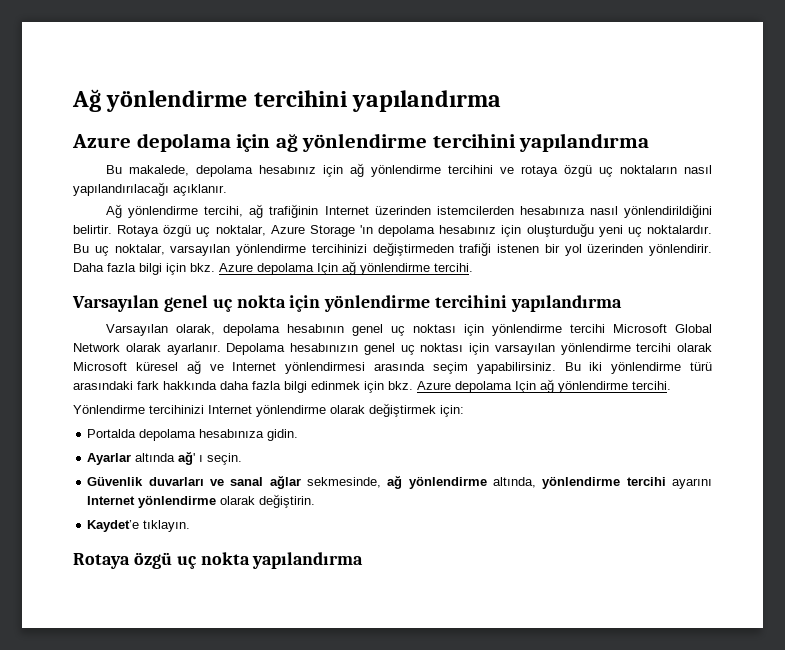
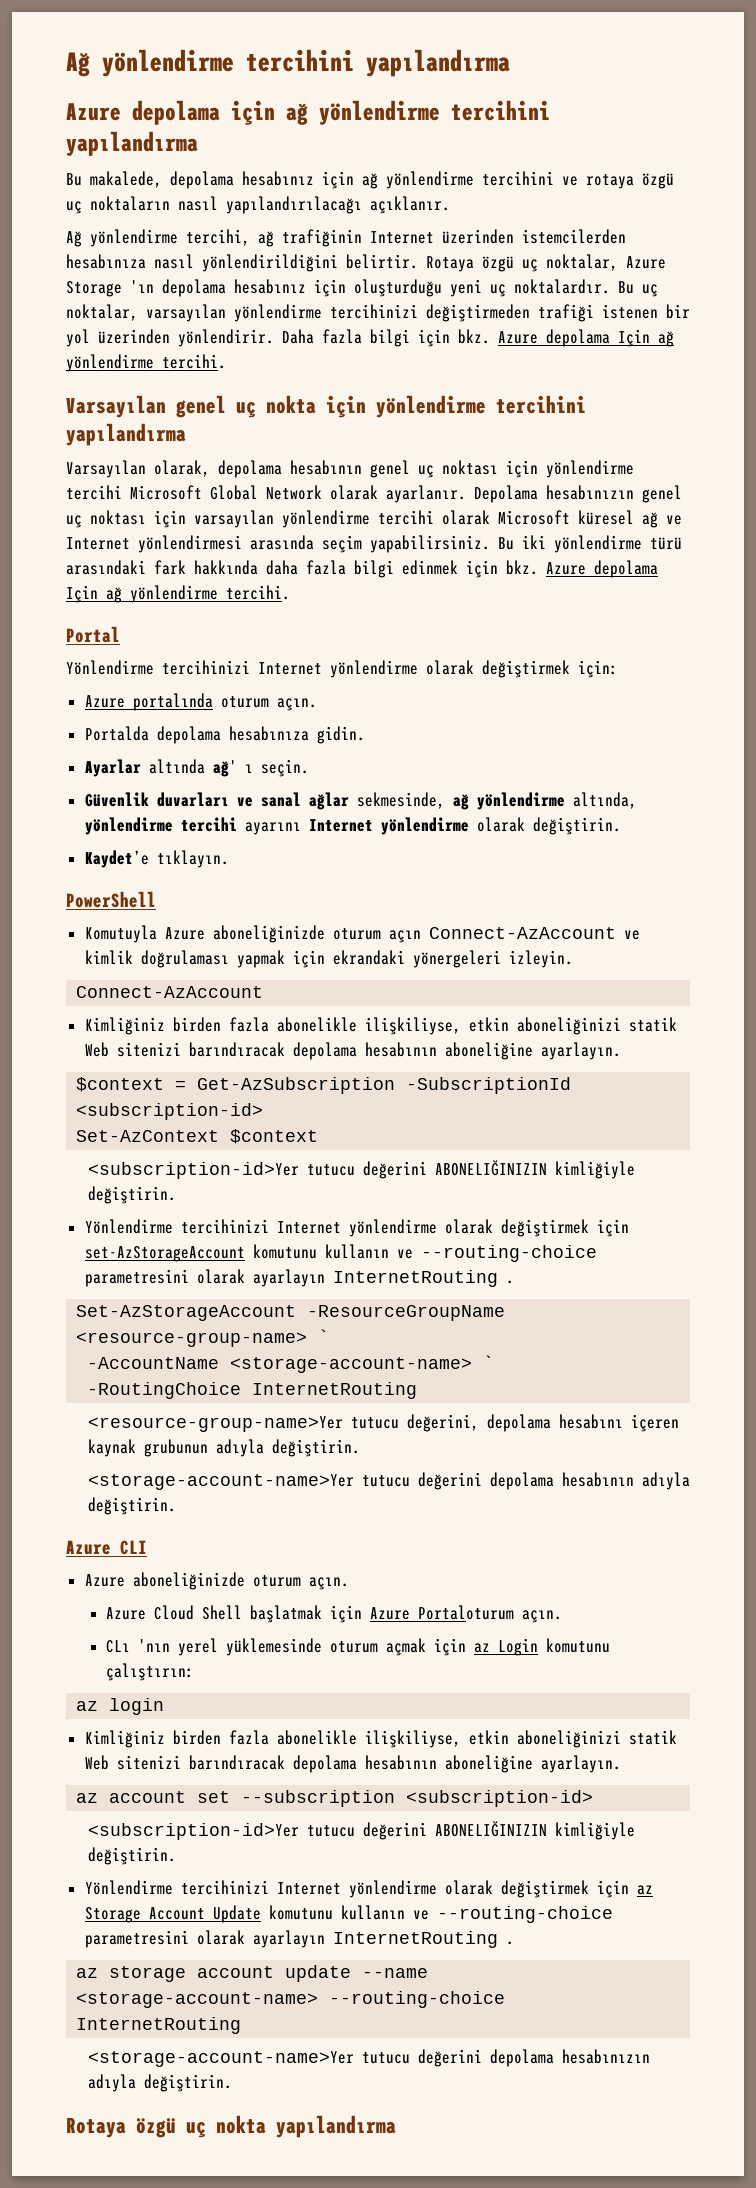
(671, 385) none -> [66,626,120,643] // Portal
(464, 411) none -> [84,693,317,711] // Azure portalında oturum açın.
(191, 526) none -> [66,891,156,908] [84,925,640,943] [84,950,573,968] [76,986,264,998] [84,1017,677,1035] [84,1042,621,1060] [76,1077,572,1094] [76,1103,264,1120] [76,1129,319,1144] [87,1160,635,1179] [87,1186,176,1204] [84,1219,629,1237] [84,1244,597,1262] [84,1269,514,1287] [76,1305,506,1321] [76,1329,330,1347] [87,1355,495,1373] [87,1382,418,1399] [87,1414,679,1432] [87,1439,360,1457] [87,1472,690,1490] [87,1497,176,1515] [66,1540,147,1555] [84,1572,349,1590] [106,1605,563,1623] [106,1638,611,1656] [106,1663,195,1681] [76,1698,165,1715] [84,1730,677,1748] [84,1755,621,1773] [76,1790,594,1807] [87,1821,635,1840] [87,1847,176,1865] [84,1880,653,1898] [84,1905,613,1923] [84,1930,514,1948] [76,1965,429,1982] [76,1991,506,2008] [76,2017,242,2034] [87,2049,650,2067] [87,2074,232,2092] // PowerShell // Komutuyla Azure aboneliğinizde oturum açın Connect-AzAccount ve kimlik doğrulaması yapmak için ekrandaki yönergeleri izleyin. // Connect-AzAccount // Kimliğiniz birden fazla abonelikle ilişkiliyse, etkin aboneliğinizi statik Web sitenizi barındıracak depolama hesabının aboneliğine ayarlayın. // $context = Get-AzSubscription -SubscriptionId <subscription-id> // Set-AzContext $context // <subscription-id>Yer tutucu değerini ABONELIĞINIZIN kimliğiyle değiştirin. // Yönlendirme tercihinizi Internet yönlendirme olarak değiştirmek için set-AzStorageAccount komutunu kullanın ve --routing-choice parametresini olarak ayarlayın InternetRouting . // Set-AzStorageAccount -ResourceGroupName <resource-group-name> ` // -AccountName <storage-account-name> ` // -RoutingChoice InternetRouting // <resource-group-name>Yer tutucu değerini, depolama hesabını içeren kaynak grubunun adıyla değiştirin. // <storage-account-name>Yer tutucu değerini depolama hesabının adıyla değiştirin. // Azure CLI // Azure aboneliğinizde oturum açın. // Azure Cloud Shell başlatmak için Azure Portaloturum açın. // CLı 'nın yerel yüklemesinde oturum açmak için az Login komutunu çalıştırın: // az login // Kimliğiniz birden fazla abonelikle ilişkiliyse, etkin aboneliğinizi statik Web sitenizi barındıracak depolama hesabının aboneliğine ayarlayın. // az account set --subscription <subscription-id> // <subscription-id>Yer tutucu değerini ABONELIĞINIZIN kimliğiyle değiştirin. // Yönlendirme tercihinizi Internet yönlendirme olarak değiştirmek için az Storage Account Update komutunu kullanın ve --routing-choice parametresini olarak ayarlayın InternetRouting . // az storage account update --name <storage-account-name> --routing-choice InternetRouting // <storage-account-name>Yer tutucu değerini depolama hesabınızın adıyla değiştirin.

